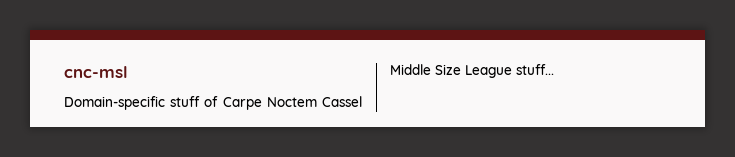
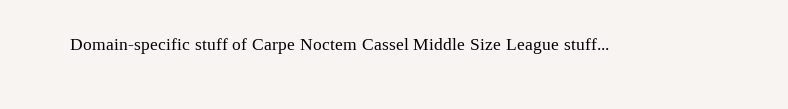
[64,66,128,78] cnc-msl // -> (70, 46) none

